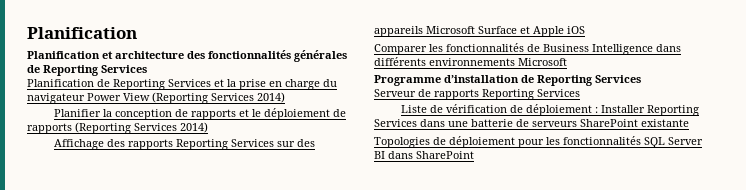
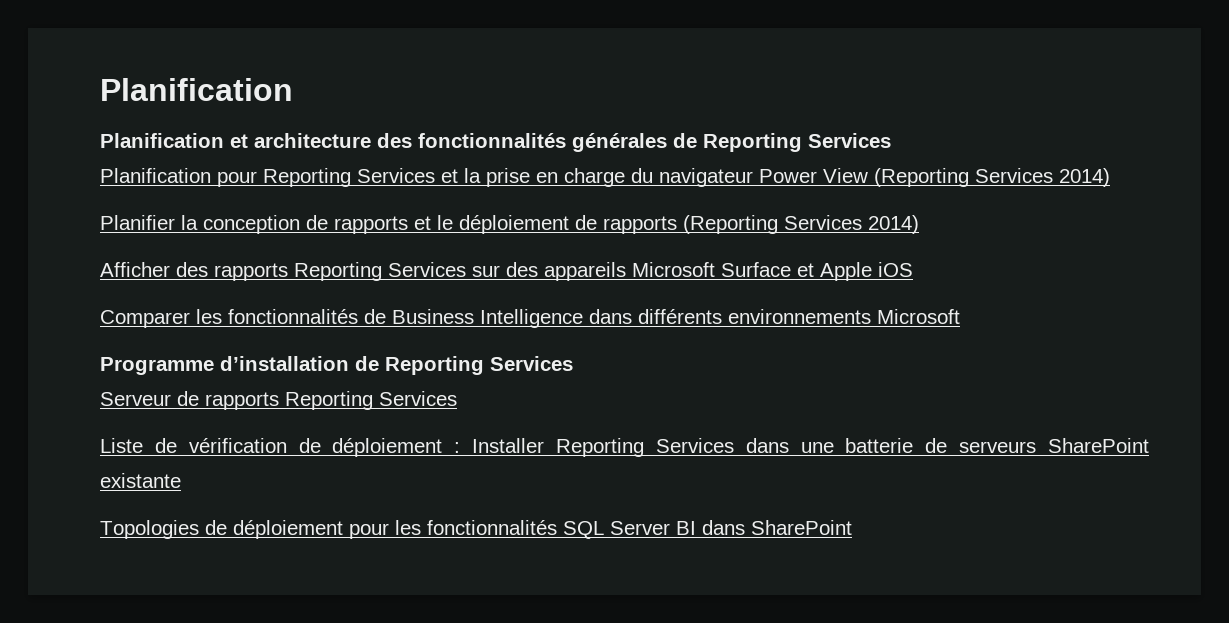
[97,79,110,87] de -> [217,171,257,187] pour
[53,139,104,150] Affichage -> [100,262,170,277] Afficher

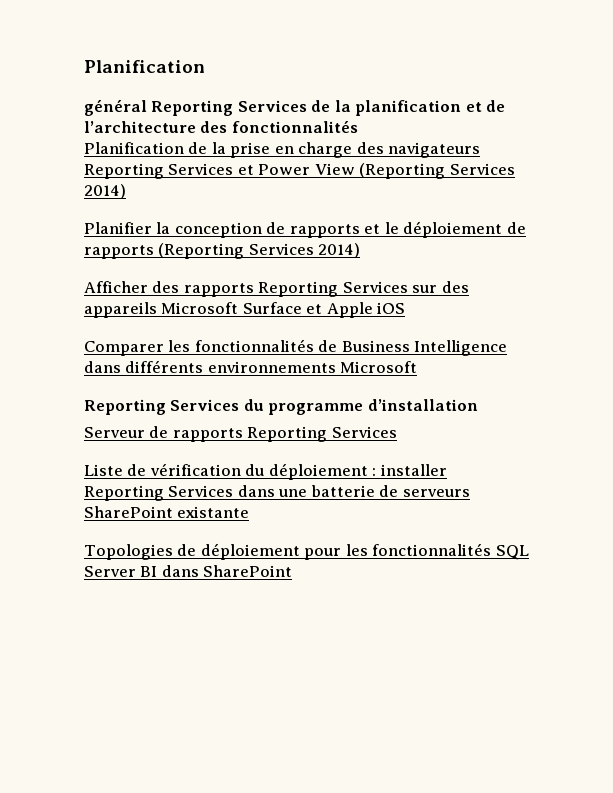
[100,133,891,152] [100,168,753,187] Planification et architecture des fonctionnalités générales de Reporting Services // Planification pour Reporting Services et la prise en charge du navigateur -> [84,99,506,116] [84,120,358,133] [84,142,481,158] [84,163,254,179] général Reporting Services de la planification et de l’architecture des fonctionnalités // Planification de la prise en charge des navigateurs Reporting Services et
[100,356,573,375] Programme d’installation de Reporting Services -> [84,399,478,415] Reporting Services du programme d’installation
[298,438,321,453] de -> [245,464,265,476] du
[472,438,545,453] Installer -> [380,464,447,476] installer

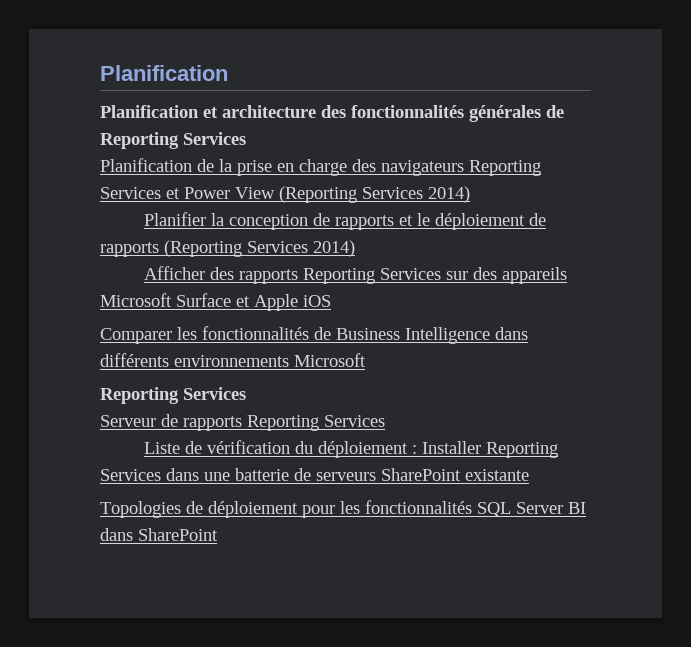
[84,99,506,116] [84,120,358,133] général Reporting Services de la planification et de l’architecture des fonctionnalités -> [100,105,564,122] [100,132,246,149] Planification et architecture des fonctionnalités générales de Reporting Services
[243,399,478,415] du programme d’installation -> (246, 393) none
[380,464,447,476] installer -> [421,441,481,454] Installer

